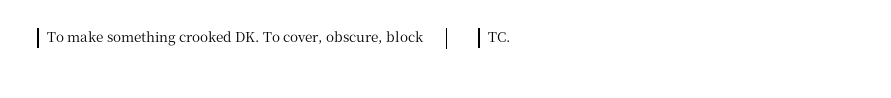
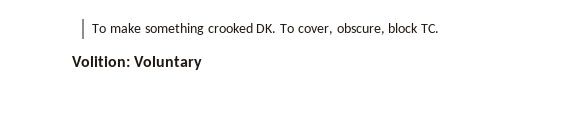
(510, 37) none -> [72,56,203,70] // Volition: Voluntary

